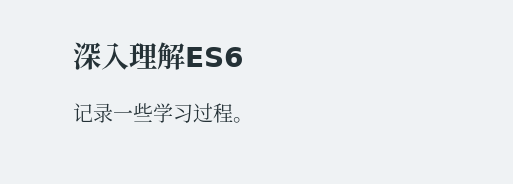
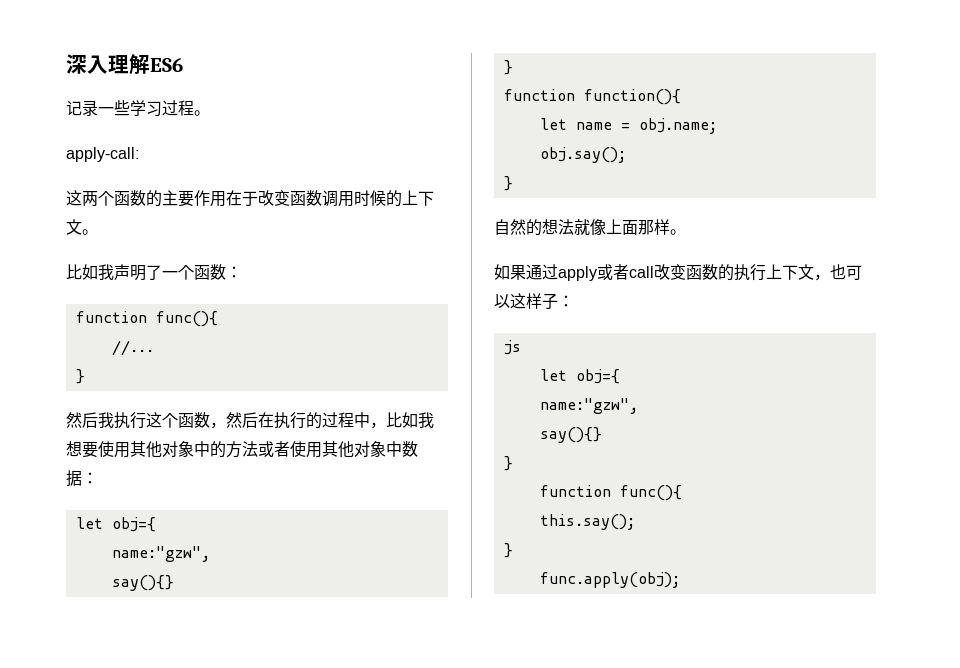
(253, 120) none -> [66,147,139,162] [66,190,434,207] [66,219,98,235] [66,264,242,281] [75,311,218,327] [111,340,154,356] [75,369,85,384] [66,412,434,429] [66,441,418,458] [66,470,98,487] [75,517,156,532] [111,546,210,562] [111,575,174,591] [503,60,513,75] [503,89,681,105] [539,118,717,134] [539,147,626,163] [503,176,513,191] [494,219,686,236] [494,264,862,281] [494,293,574,310] [503,340,521,355] [539,369,620,384] [539,398,638,414] [539,427,602,443] [503,456,513,471] [539,485,682,501] [539,514,635,530] [503,543,513,558] [539,572,680,588] // apply-call: // 这两个函数的主要作用在于改变函数调用时候的上下文。 // 比如我声明了一个函数： // function func(){ // //... // } // 然后我执行这个函数，然后在执行的过程中，比如我想要使用其他对象中的方法或者使用其他对象中数据： // let obj={ // name:"gzw", // say(){} // } // function function(){ // let name = obj.name; // obj.say(); // } // 自然的想法就像上面那样。 // 如果通过apply或者call改变函数的执行上下文，也可以这样子： // js // let obj={ // name:"gzw", // say(){} // } // function func(){ // this.say(); // } // func.apply(obj);

